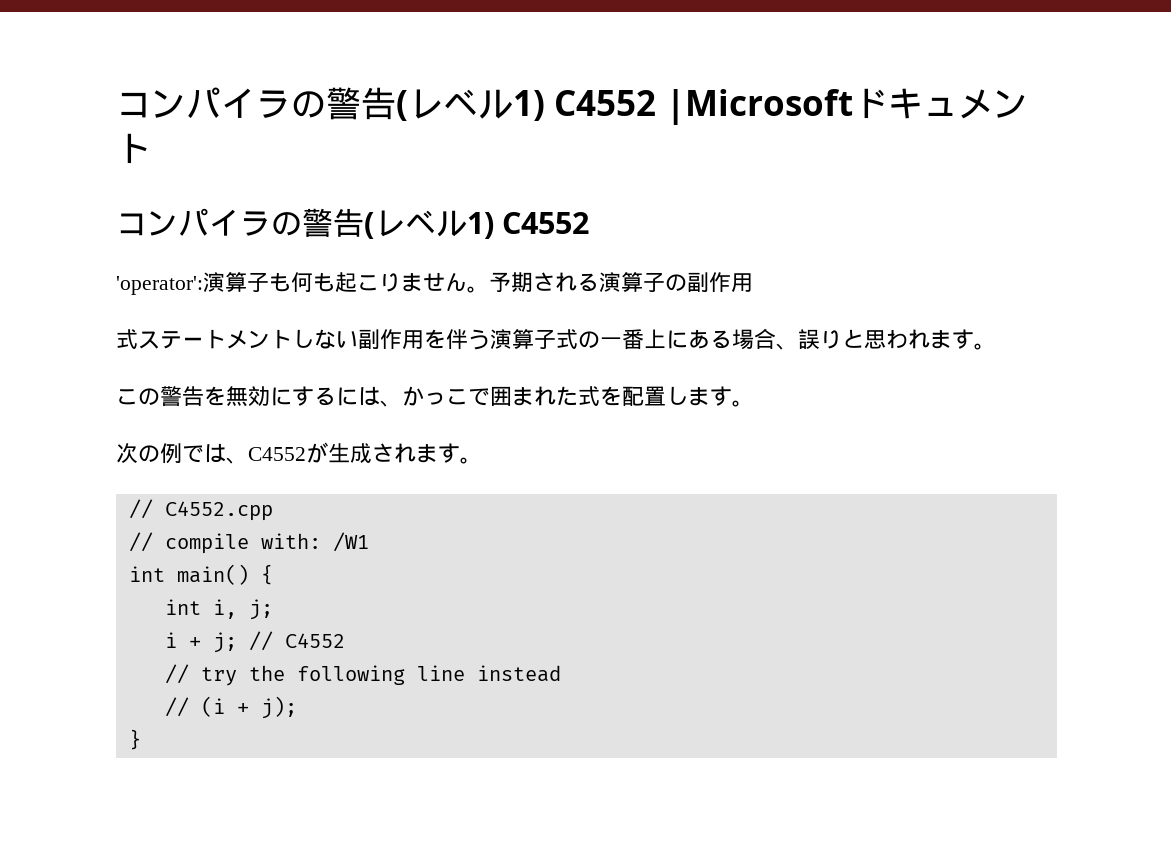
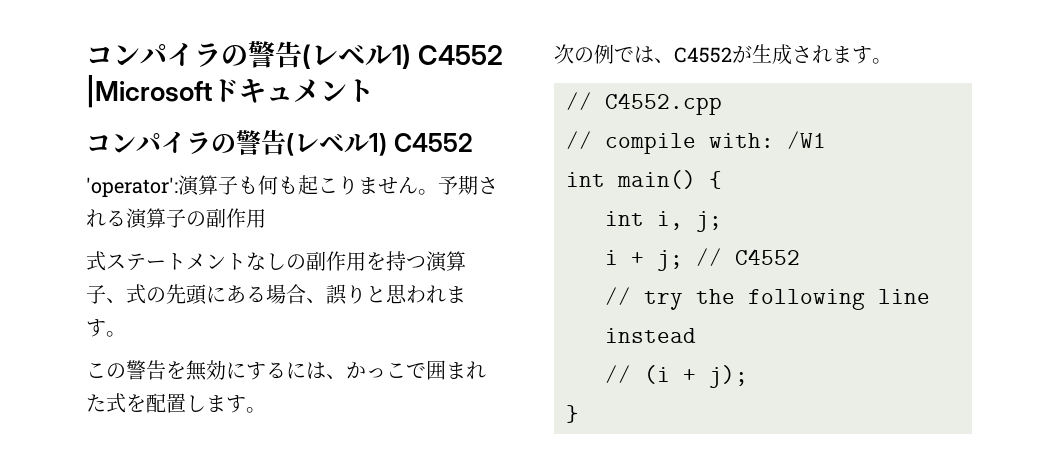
[292,329,358,349] しない -> [246,252,306,270] なしの
[446,329,666,350] 伴う演算子式の一番上 -> [386,251,466,272] [86,284,207,305] 持つ演算子、式の先頭

